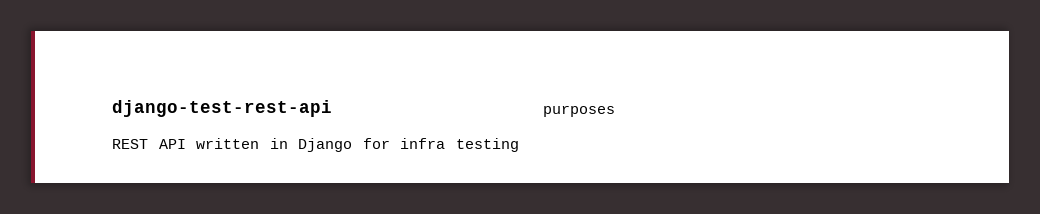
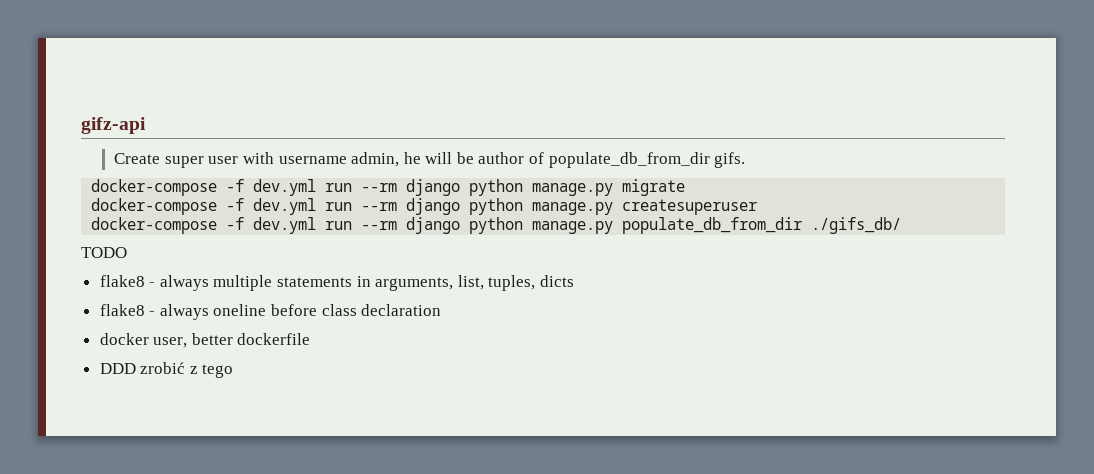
[112,100,332,117] [112,138,519,152] [543,105,615,117] django-test-rest-api // REST API written in Django for infra testing purposes -> [81,117,146,134] [114,152,746,168] [91,179,686,196] [91,198,758,215] [91,217,902,234] [81,247,127,258] [99,275,575,291] [99,304,442,320] [99,333,311,348] [99,362,234,378] gifz-api // Create super user with username admin, he will be author of populate_db_from_dir gifs. // docker-compose -f dev.yml run --rm django python manage.py migrate // docker-compose -f dev.yml run --rm django python manage.py createsuperuser // docker-compose -f dev.yml run --rm django python manage.py populate_db_from_dir ./gifs_db/ // TODO // flake8 - always multiple statements in arguments, list, tuples, dicts // flake8 - always oneline before class declaration // docker user, better dockerfile // DDD zrobić z tego

